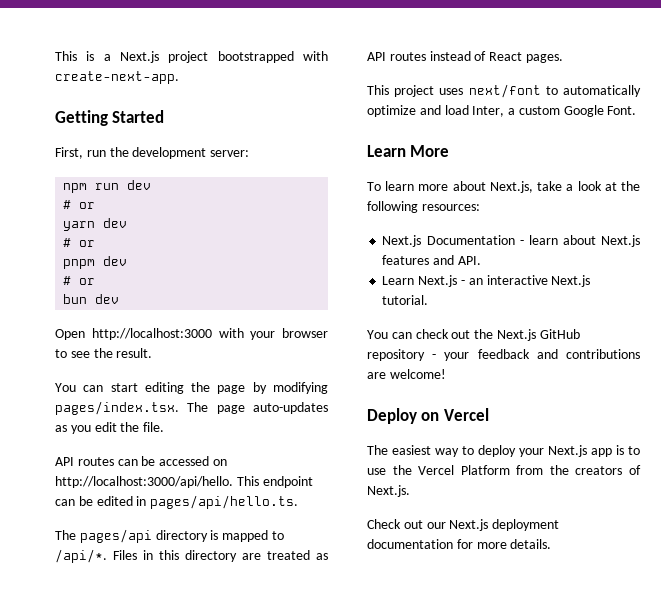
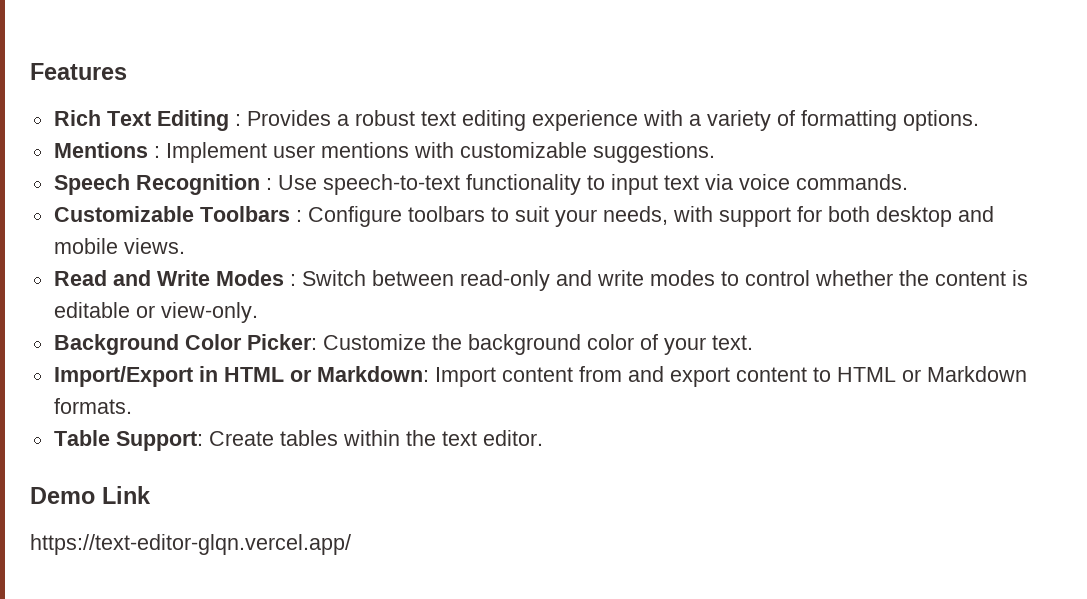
[55,51,328,63] [55,71,179,84] [55,110,165,126] [55,147,250,159] [63,180,152,193] [63,200,96,209] [63,218,128,231] [63,238,96,247] [63,256,128,269] [63,276,96,285] [63,294,120,304] [55,328,328,340] [55,348,153,358] [55,382,328,394] [55,401,328,415] [55,422,165,434] [55,456,227,466] [55,476,313,488] [55,495,299,509] [55,529,284,543] [55,549,328,563] [367,51,563,63] [367,84,641,98] [367,105,637,117] [367,145,450,157] [367,181,640,193] [367,201,480,213] [382,235,640,247] [382,255,481,265] [382,275,591,287] [382,295,429,305] [367,329,580,341] [367,349,640,361] [367,369,446,379] [367,408,489,424] [367,445,640,457] [367,465,641,475] [367,485,410,497] [367,519,560,531] [367,539,552,549] This is a Next.js project bootstrapped with create-next-app. // Getting Started // First, run the development server: // npm run dev // # or // yarn dev // # or // pnpm dev // # or // bun dev // Open http://localhost:3000 with your browser to see the result. // You can start editing the page by modifying pages/index.tsx. The page auto-updates as you edit the file. // API routes can be accessed on http://localhost:3000/api/hello. This endpoint can be edited in pages/api/hello.ts. // The pages/api directory is mapped to /api/*. Files in this directory are treated as API routes instead of React pages. // This project uses next/font to automatically optimize and load Inter, a custom Google Font. // Learn More // To learn more about Next.js, take a look at the following resources: // Next.js Documentation - learn about Next.js features and API. // Learn Next.js - an interactive Next.js tutorial. // You can check out the Next.js GitHub repository - your feedback and contributions are welcome! // Deploy on Vercel // The easiest way to deploy your Next.js app is to use the Vercel Platform from the creators of Next.js. // Check out our Next.js deployment documentation for more details. -> [30,63,127,80] [53,110,979,131] [53,142,715,163] [53,174,908,195] [53,206,994,227] [53,238,185,254] [53,270,1028,291] [53,302,258,323] [53,334,753,355] [53,366,1027,387] [53,398,132,414] [53,430,543,451] [30,486,151,504] [30,534,351,555] Features // Rich Text Editing : Provides a robust text editing experience with a variety of formatting options. // Mentions : Implement user mentions with customizable suggestions. // Speech Recognition : Use speech-to-text functionality to input text via voice commands. // Customizable Toolbars : Configure toolbars to suit your needs, with support for both desktop and mobile views. // Read and Write Modes : Switch between read-only and write modes to control whether the content is editable or view-only. // Background Color Picker: Customize the background color of your text. // Import/Export in HTML or Markdown: Import content from and export content to HTML or Markdown formats. // Table Support: Create tables within the text editor. // Demo Link // https://text-editor-glqn.vercel.app/

